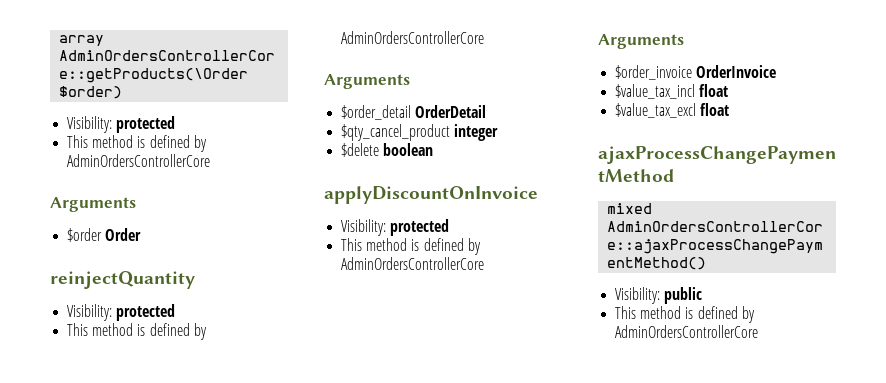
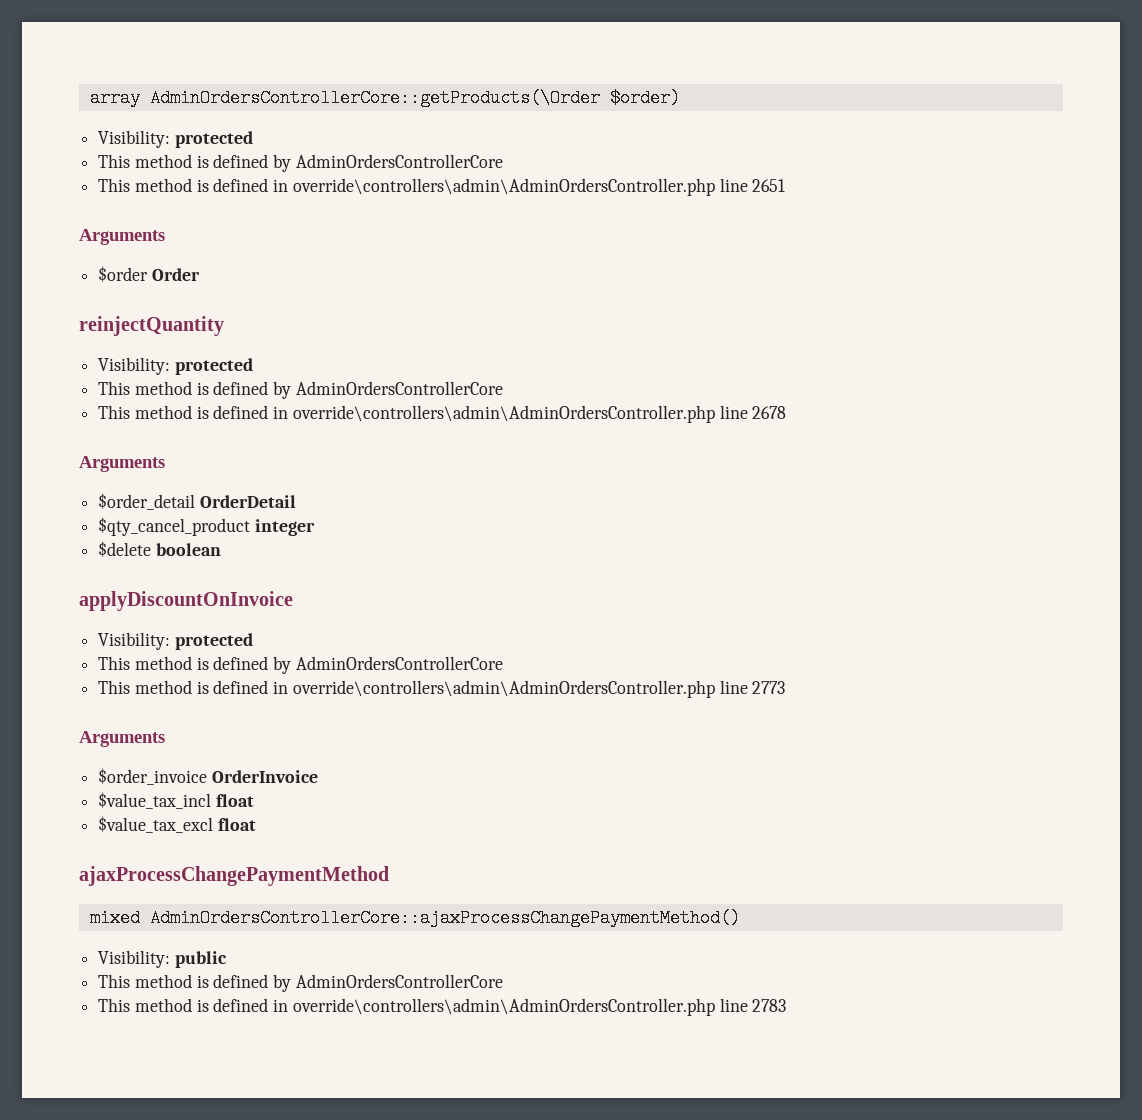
(211, 160) none -> [98,178,786,196] // This method is defined in override\controllers\admin\AdminOrdersController.php line 2651
(485, 37) none -> [98,405,787,423] // This method is defined in override\controllers\admin\AdminOrdersController.php line 2678
(485, 263) none -> [98,680,786,698] // This method is defined in override\controllers\admin\AdminOrdersController.php line 2773
(759, 331) none -> [98,998,787,1016] // This method is defined in override\controllers\admin\AdminOrdersController.php line 2783

